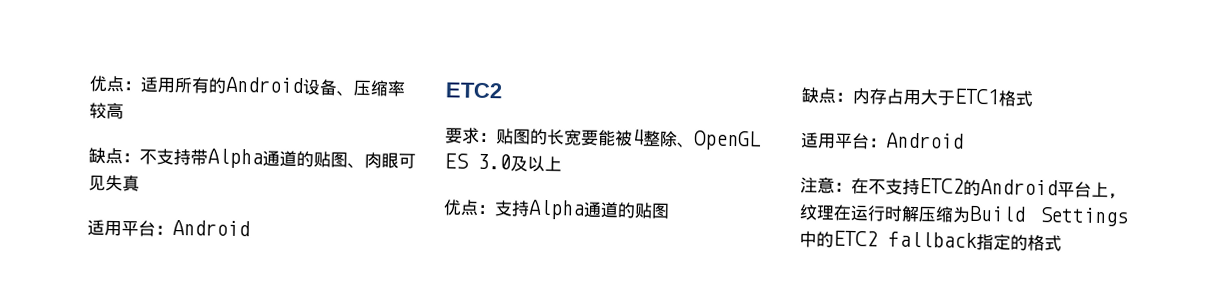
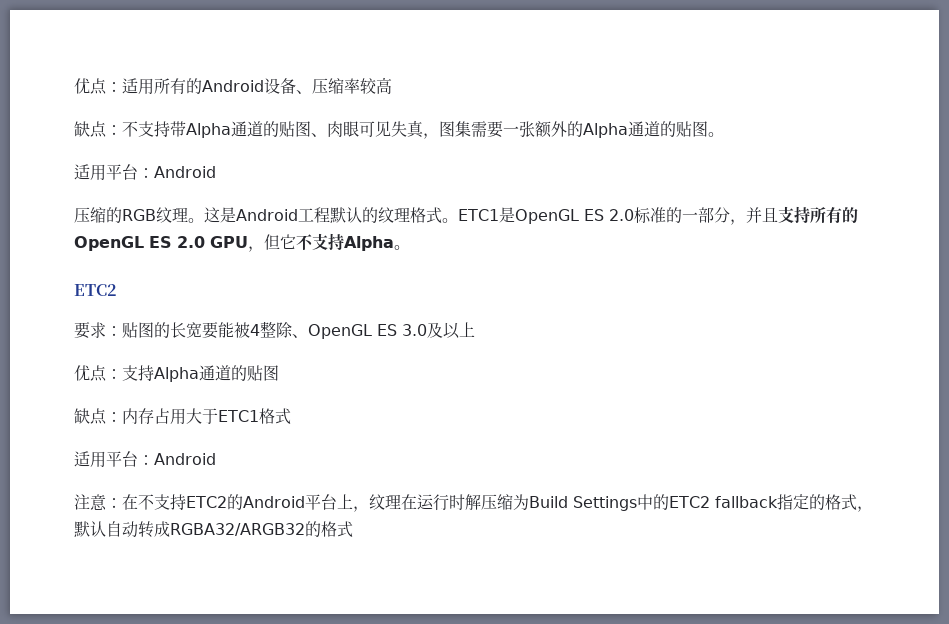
[87,219,250,237] // 适用平台：Android -> [423,121,724,139] [74,164,216,181] [74,206,858,225] [74,233,410,252] ，图集需要一张额外的Alpha通道的贴图。 // 适用平台：Android // 压缩的RGB纹理。这是Android工程默认的纹理格式。ETC1是OpenGL ES 2.0标准的一部分，并且支持所有的OpenGL ES 2.0 GPU，但它不支持Alpha。
(1062, 243) none -> [856,506,873,512] [74,521,353,538] ，默认自动转成RGBA32/ARGB32的格式

